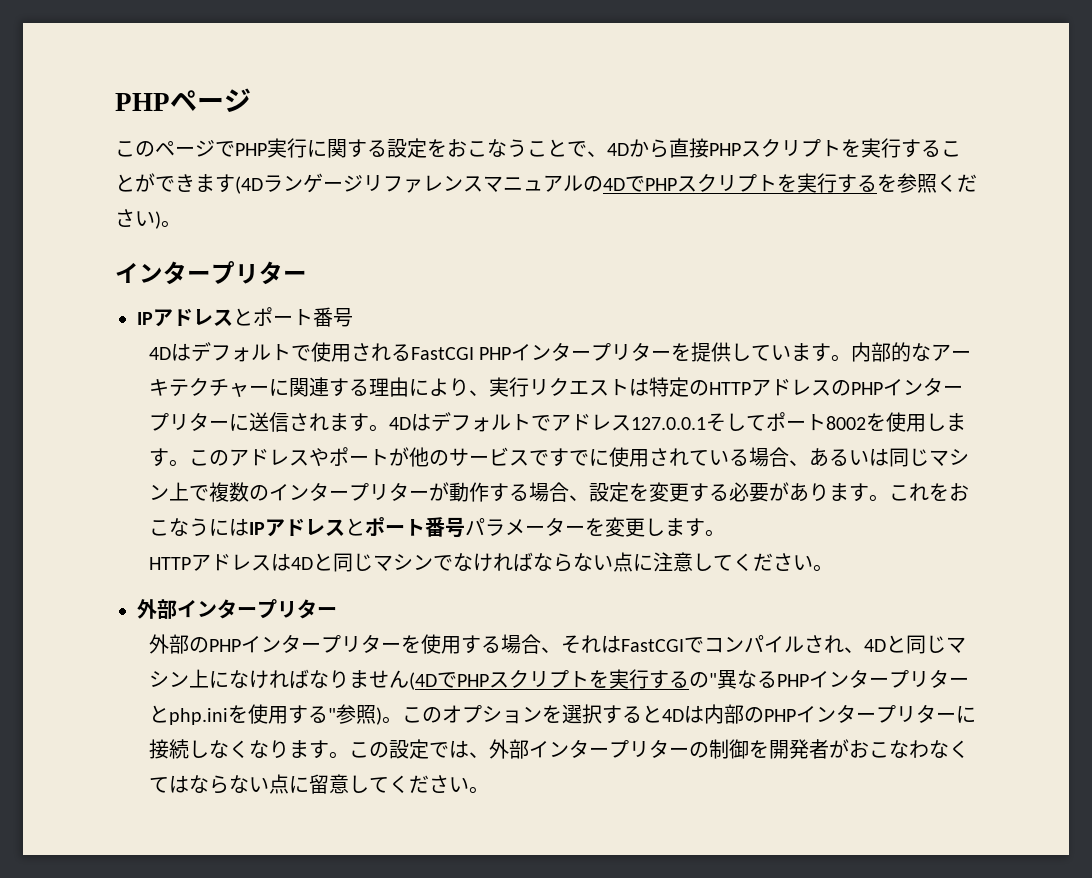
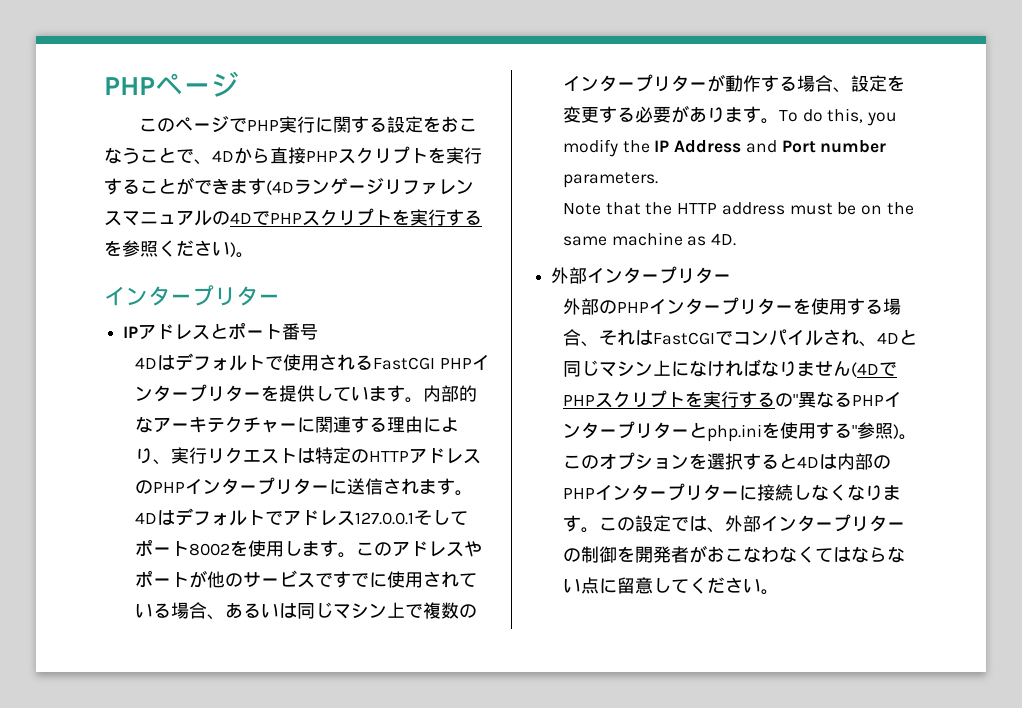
[888,483,969,501] [148,517,725,538] [148,552,833,572] これをおこなうにはIPアドレスとポート番号パラメーターを変更します。 // HTTPアドレスは4Dと同じマシンでなければならない点に注意してください。 -> [778,108,898,126] [562,139,887,157] [562,172,658,188] [562,202,914,215] [562,232,737,246] To do this, you modify the IP Address and Port number parameters. // Note that the HTTP address must be on the same machine as 4D.

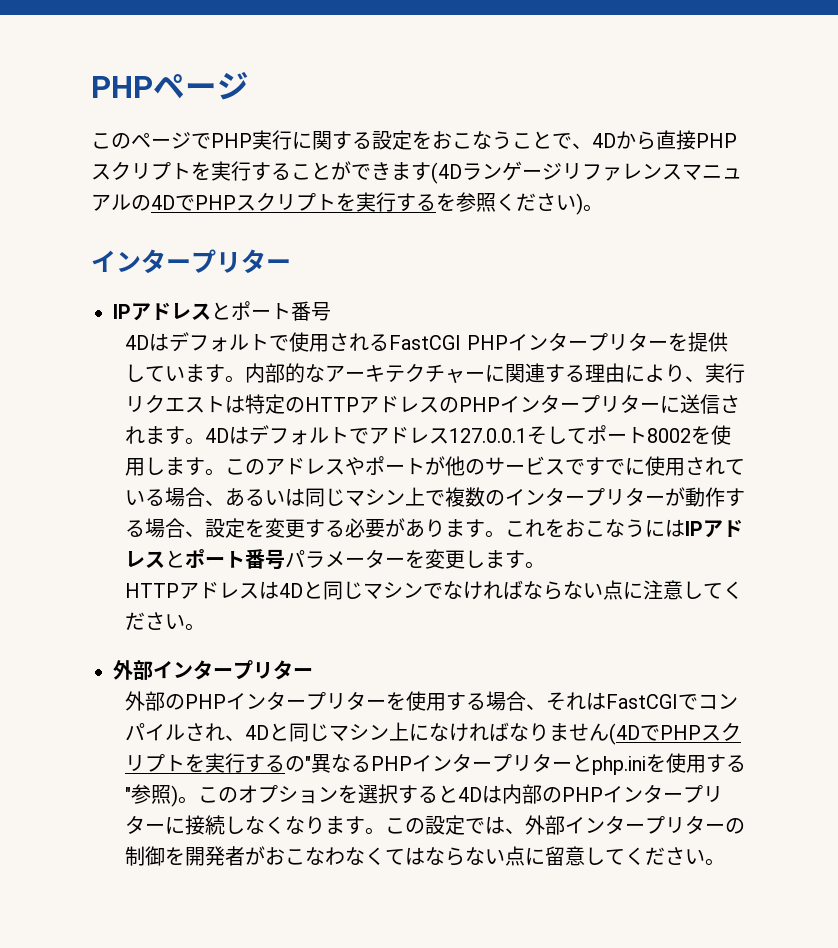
[778,108,898,126] [562,139,887,157] [562,172,658,188] [562,202,914,215] [562,232,737,246] To do this, you modify the IP Address and Port number parameters. // Note that the HTTP address must be on the same machine as 4D. -> [505,519,744,538] [125,549,546,570] [125,580,744,600] [125,612,206,631] これをおこなうにはIPアドレスとポート番号パラメーターを変更します。 // HTTPアドレスは4Dと同じマシンでなければならない点に注意してください。

